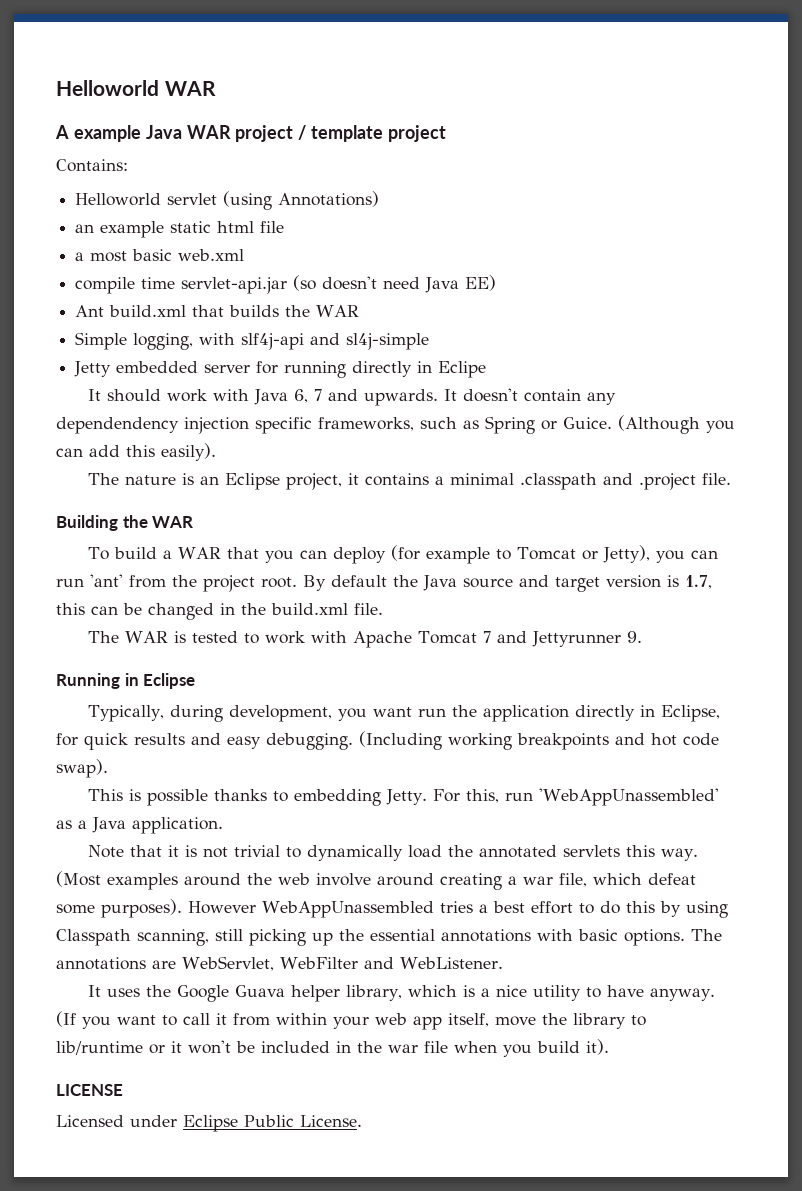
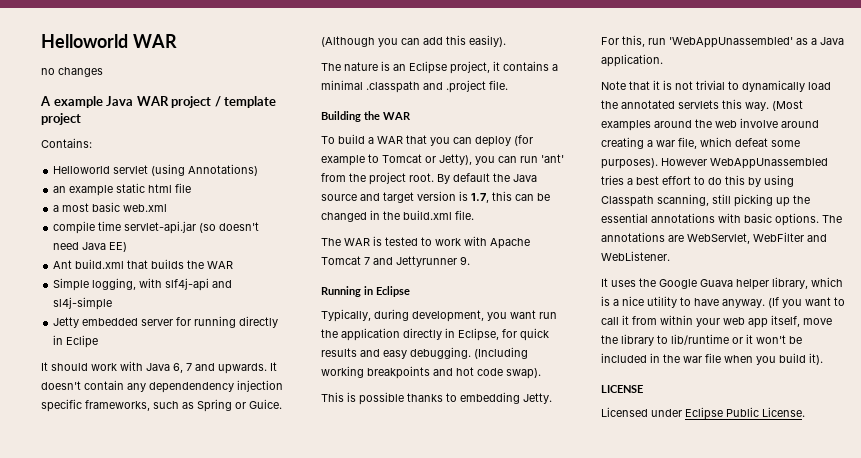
(216, 88) none -> [41,67,103,77] // no changes

